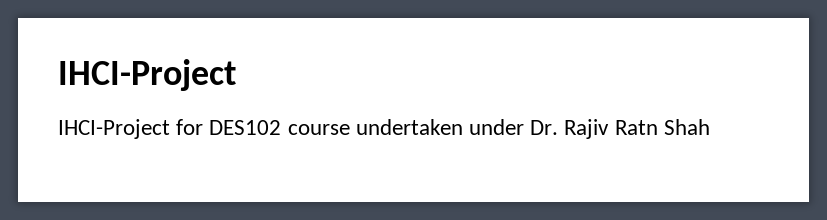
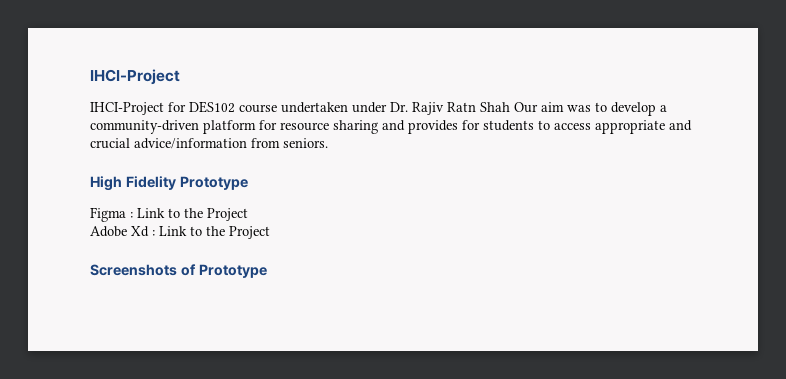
(710, 127) none -> [514,102,667,116] [90,120,692,134] [90,138,328,149] [90,176,248,191] [90,207,248,222] [90,226,270,239] [90,264,267,278] Our aim was to develop a community-driven platform for resource sharing and provides for students to access appropriate and crucial advice/information from seniors. // High Fidelity Prototype // Figma : Link to the Project // Adobe Xd : Link to the Project // Screenshots of Prototype

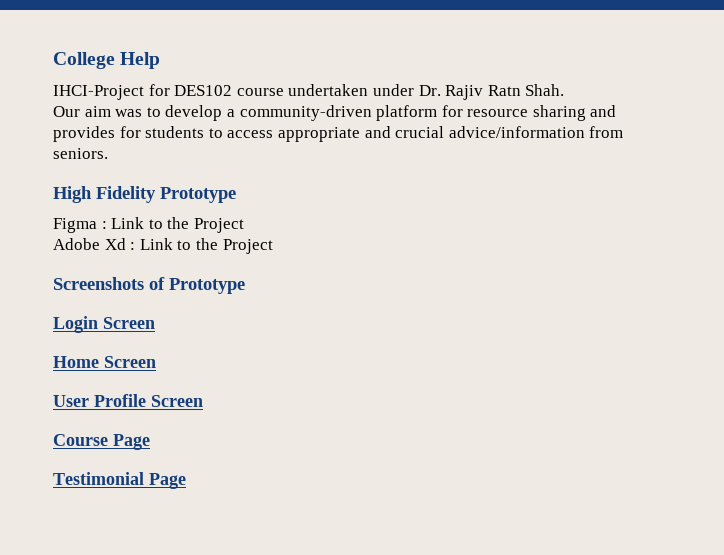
[90,69,180,85] IHCI-Project -> [53,52,161,69] College Help
[480,102,510,112] Shah -> [525,84,565,96] Shah. //
(267, 271) none -> [53,316,155,333] [53,356,156,368] [53,394,203,407] [53,434,150,450] [53,472,186,489] // Login Screen // Home Screen // User Profile Screen // Course Page // Testimonial Page

